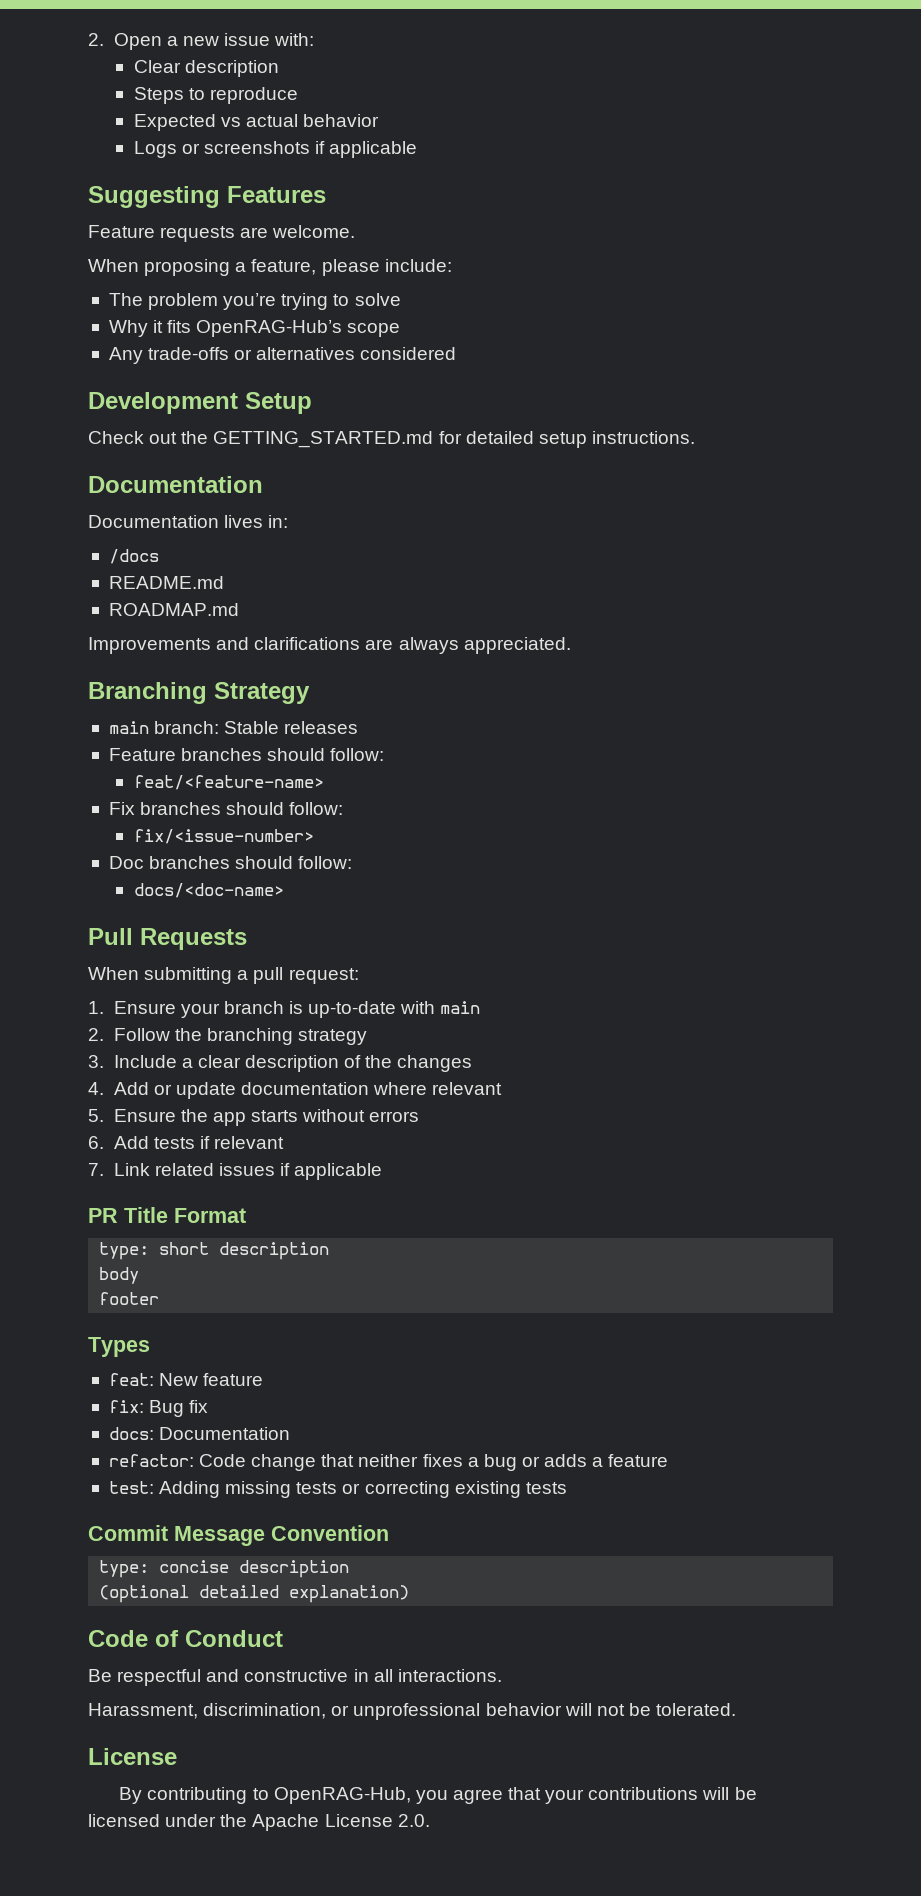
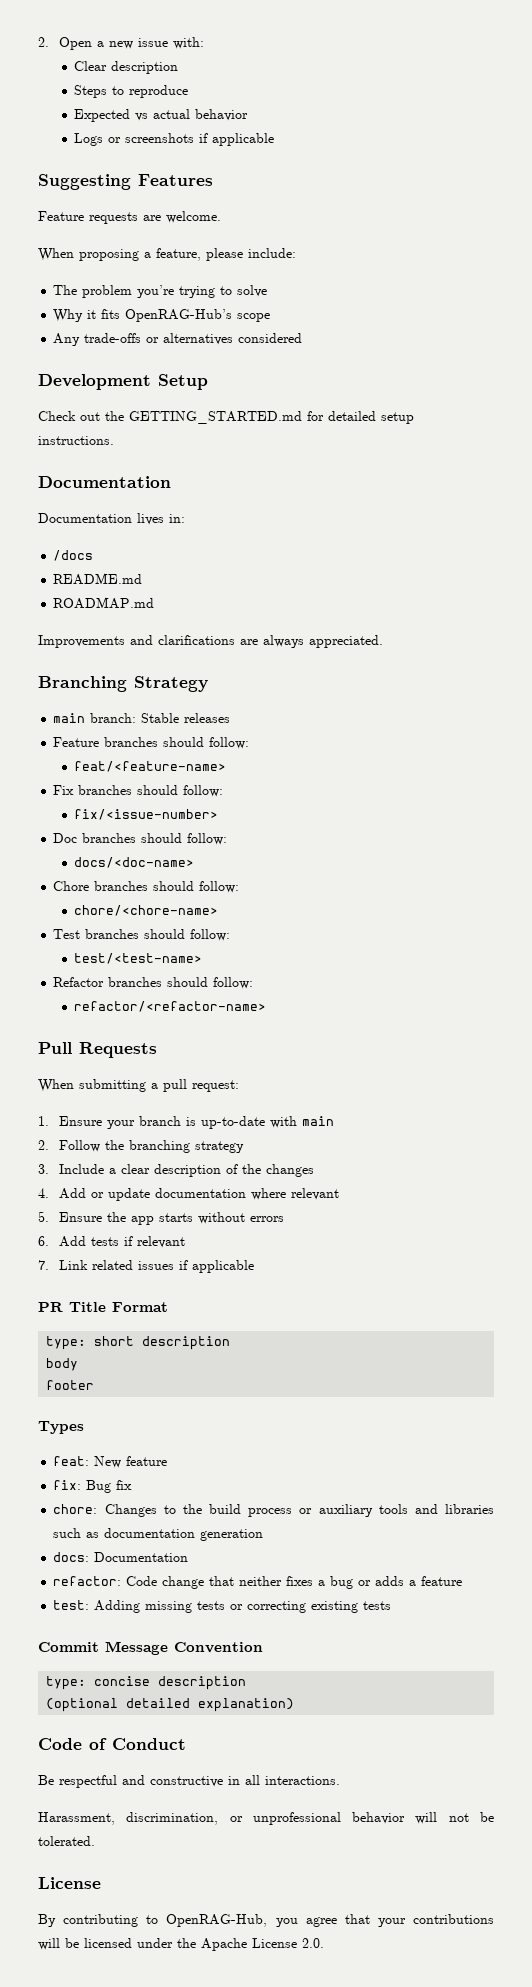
(284, 890) none -> [53,881,240,893] [74,905,219,916] [53,929,231,941] [74,953,203,964] [53,977,254,989] [74,1001,267,1012] // Chore branches should follow: // chore/<chore-name> // Test branches should follow: // test/<test-name> // Refactor branches should follow: // refactor/<refactor-name>
(209, 1406) none -> [53,1504,495,1517] [53,1528,264,1541] // chore: Changes to the build process or auxiliary tools and libraries such as documentation generation

